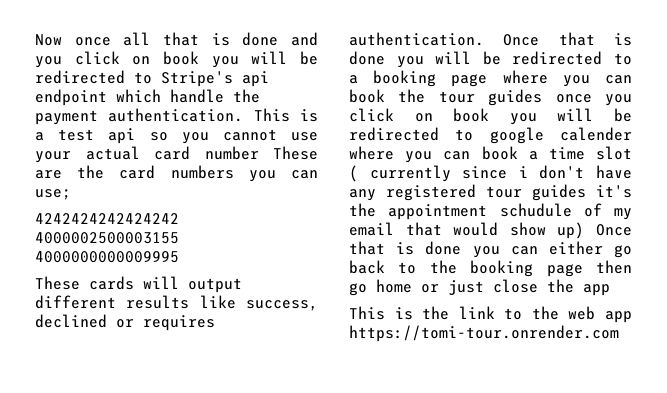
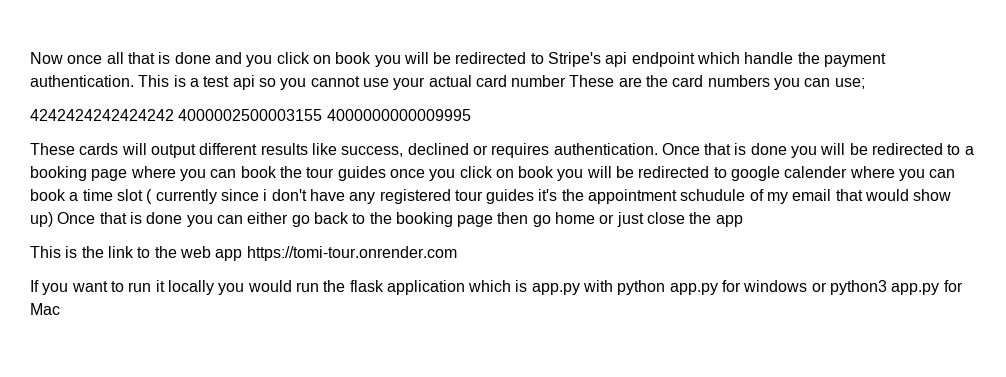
(619, 333) none -> [30,280,963,295] [30,303,60,315] // If you want to run it locally you would run the flask application which is app.py with python app.py for windows or python3 app.py for Mac

